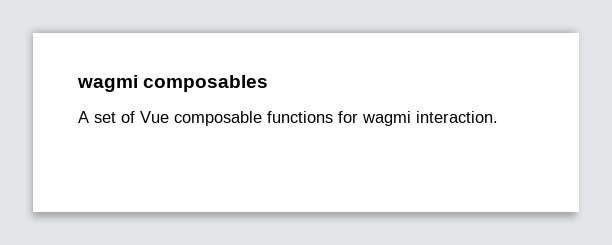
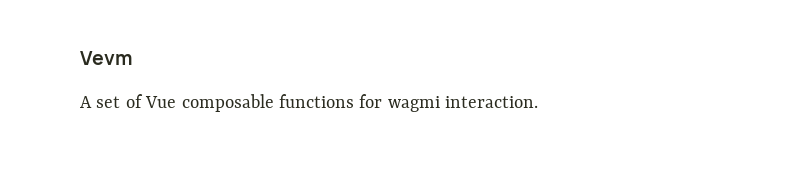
[77,75,269,92] wagmi composables -> [80,51,133,65] Vevm

